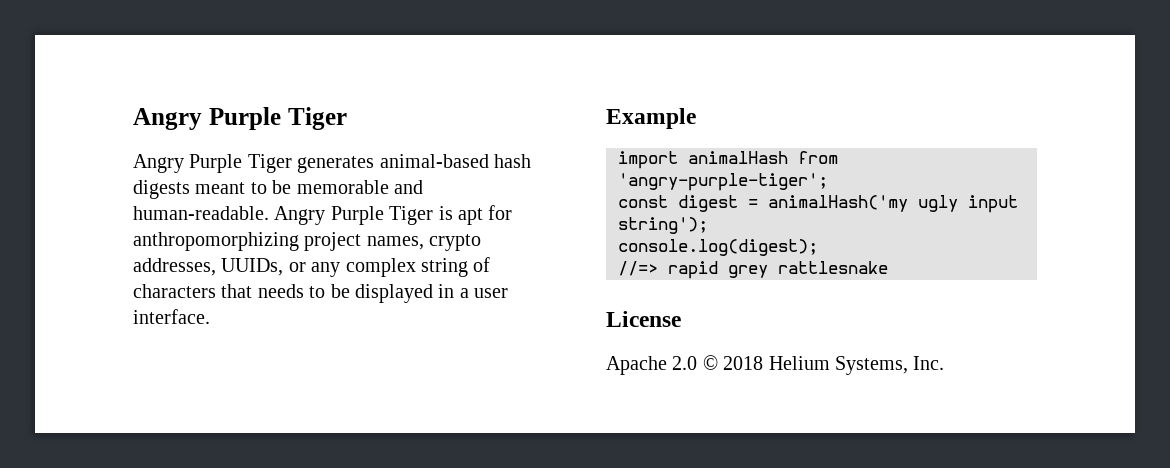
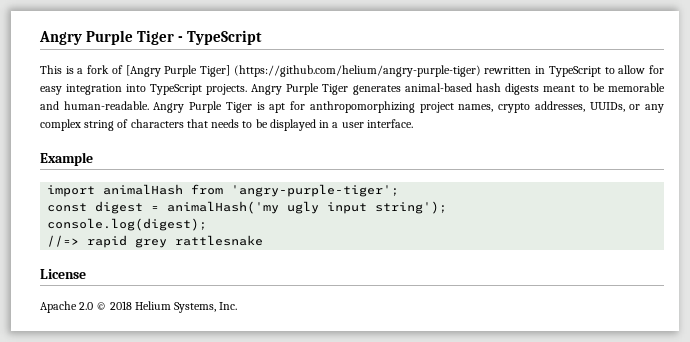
[133,107,347,130] Angry Purple Tiger // -> [39,30,263,45] [40,65,664,77] [40,84,248,95] Angry Purple Tiger - TypeScript // This is a fork of [Angry Purple Tiger] (https://github.com/helium/angry-purple-tiger) rewritten in TypeScript to allow for easy integration into TypeScript projects.

